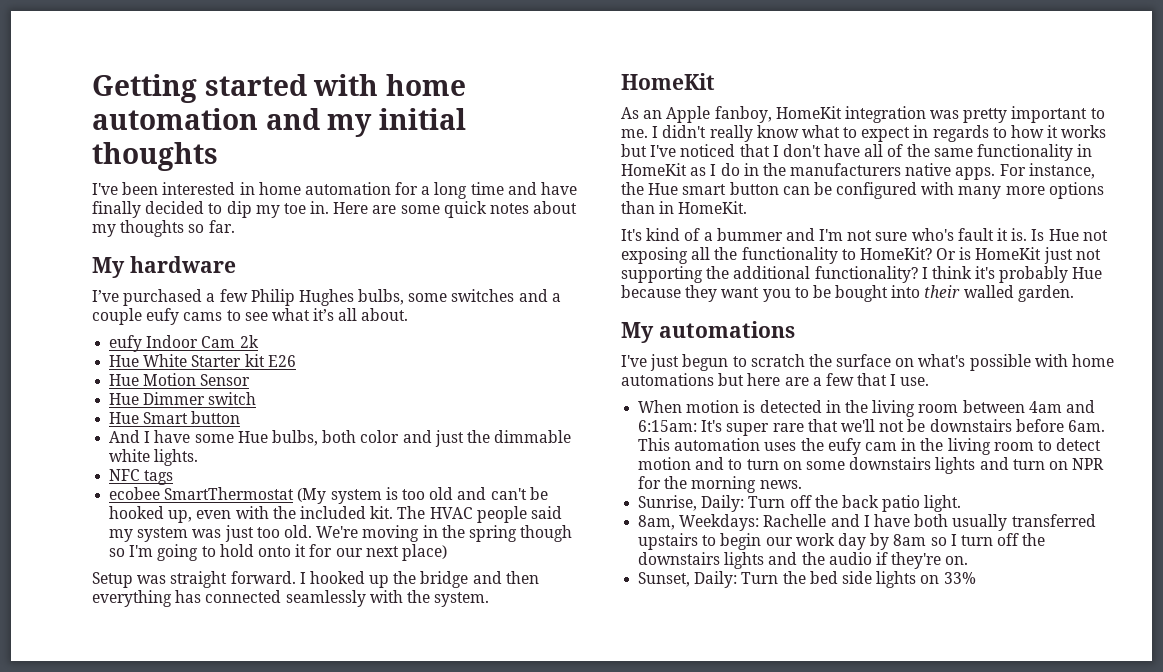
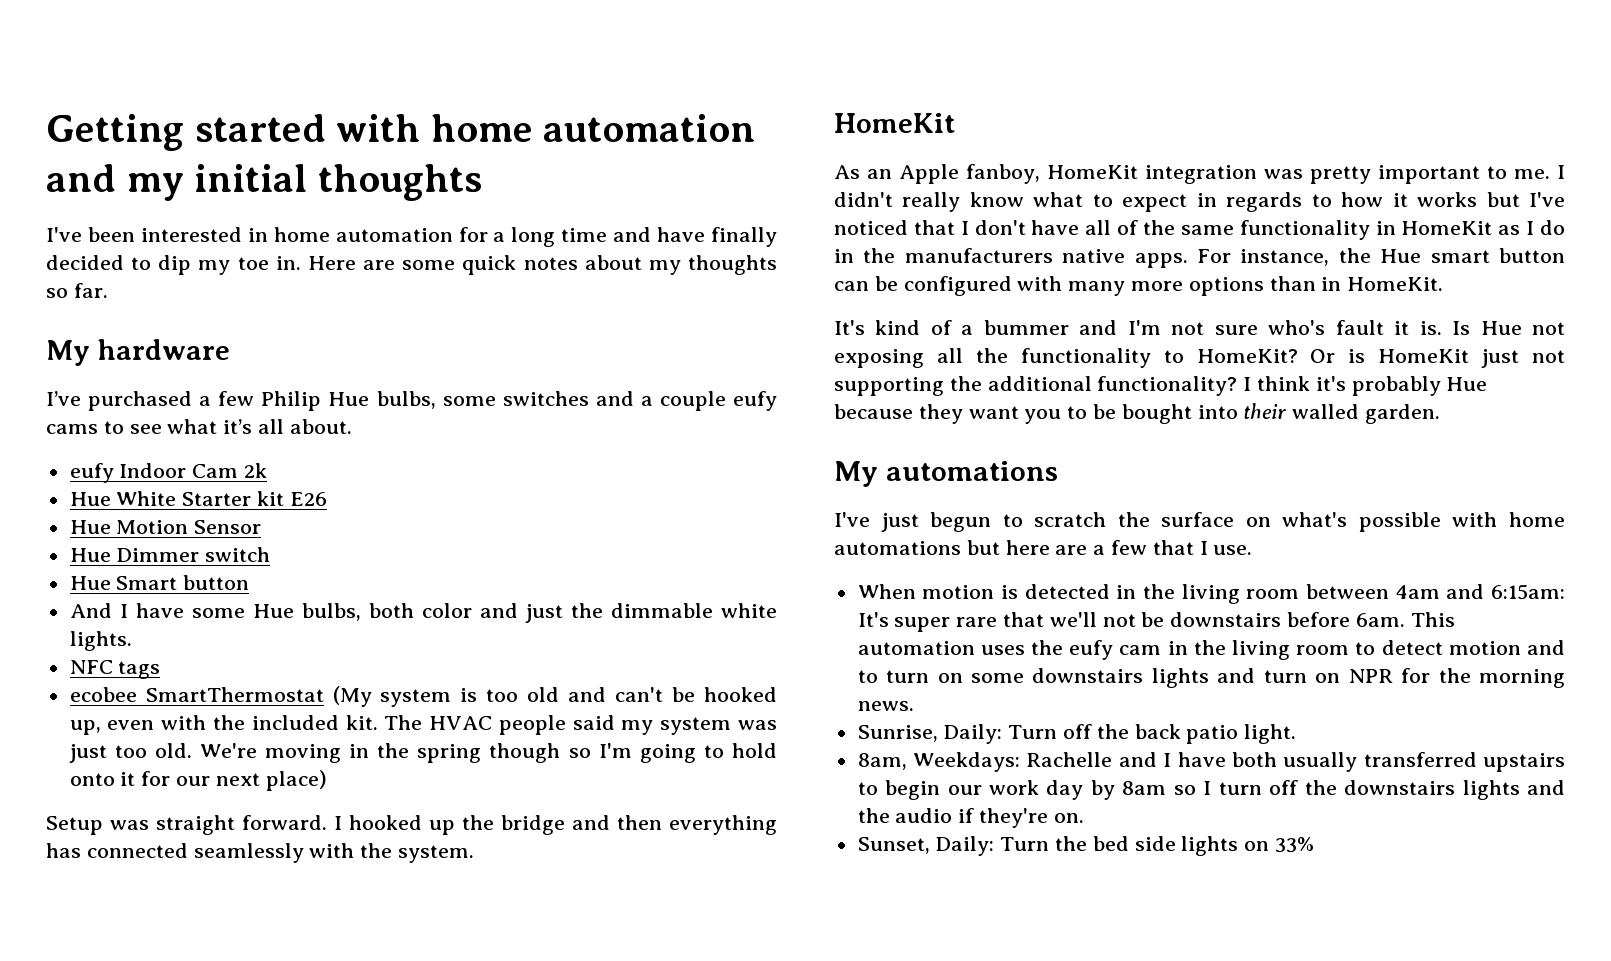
[298,289,354,306] Hughes -> [328,392,370,406] Hue

